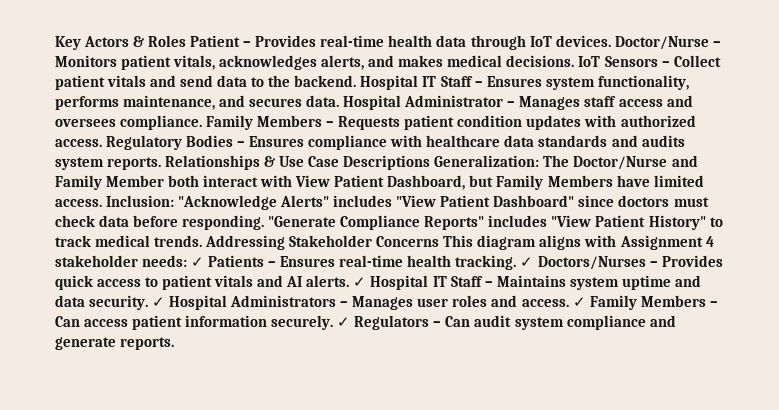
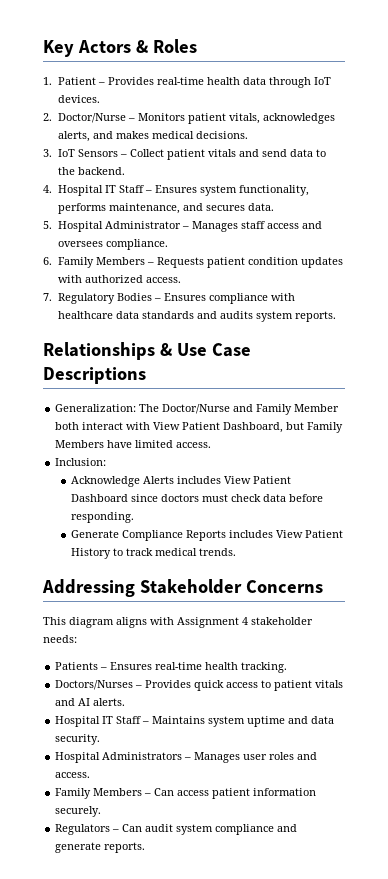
(187, 41) none -> [43,77,52,85] // 1.
(611, 41) none -> [43,113,52,121] // 2.
(575, 61) none -> [43,149,52,157] // 3.
(357, 81) none -> [43,185,52,193] // 4.
(340, 101) none -> [43,221,52,229] // 5.
(203, 122) none -> [43,257,52,265] // 6.
(102, 143) none -> [43,293,52,301] // 7.
(162, 163) none -> (337, 316) //
(431, 162) none -> (146, 375) //
(102, 203) none -> (212, 445) //
[178,195,575,210] "Acknowledge Alerts" includes "View Patient Dashboard" -> [70,476,291,487] [70,494,128,502] // Acknowledge Alerts includes View Patient Dashboard
[268,215,706,230] "Generate Compliance Reports" includes "View Patient History" -> [70,530,343,541] [70,548,111,559] // Generate Compliance Reports includes View Patient History
(203, 241) none -> (236, 552) //
(440, 241) none -> (323, 586) //
[191,257,205,267] ✓ -> (77, 639) //
[520,257,534,267] ✓ -> (288, 667) //
[353,277,367,287] ✓ -> (126, 702) //
[152,297,166,307] ✓ -> (101, 739) //
[572,297,586,307] ✓ -> (91, 775) //
[337,317,351,327] ✓ -> (102, 811) //

